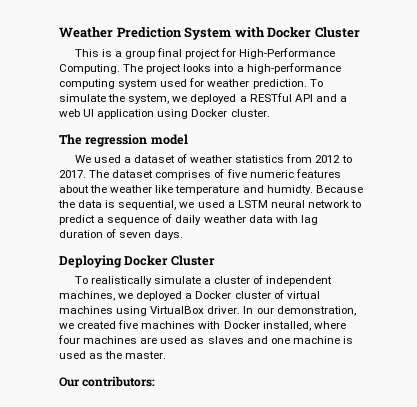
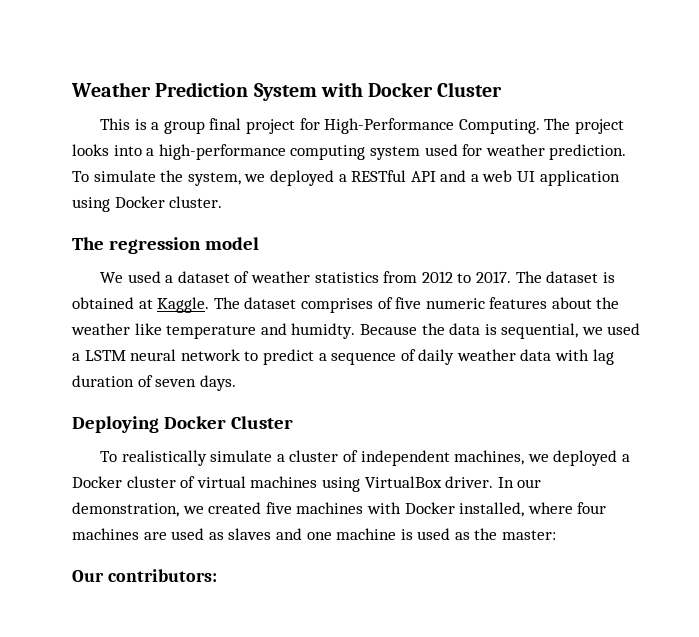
(154, 174) none -> [602,272,615,283] [72,297,297,313] is obtained at Kaggle. The dataset
[125,351,167,359] master. -> [502,530,557,540] master:

